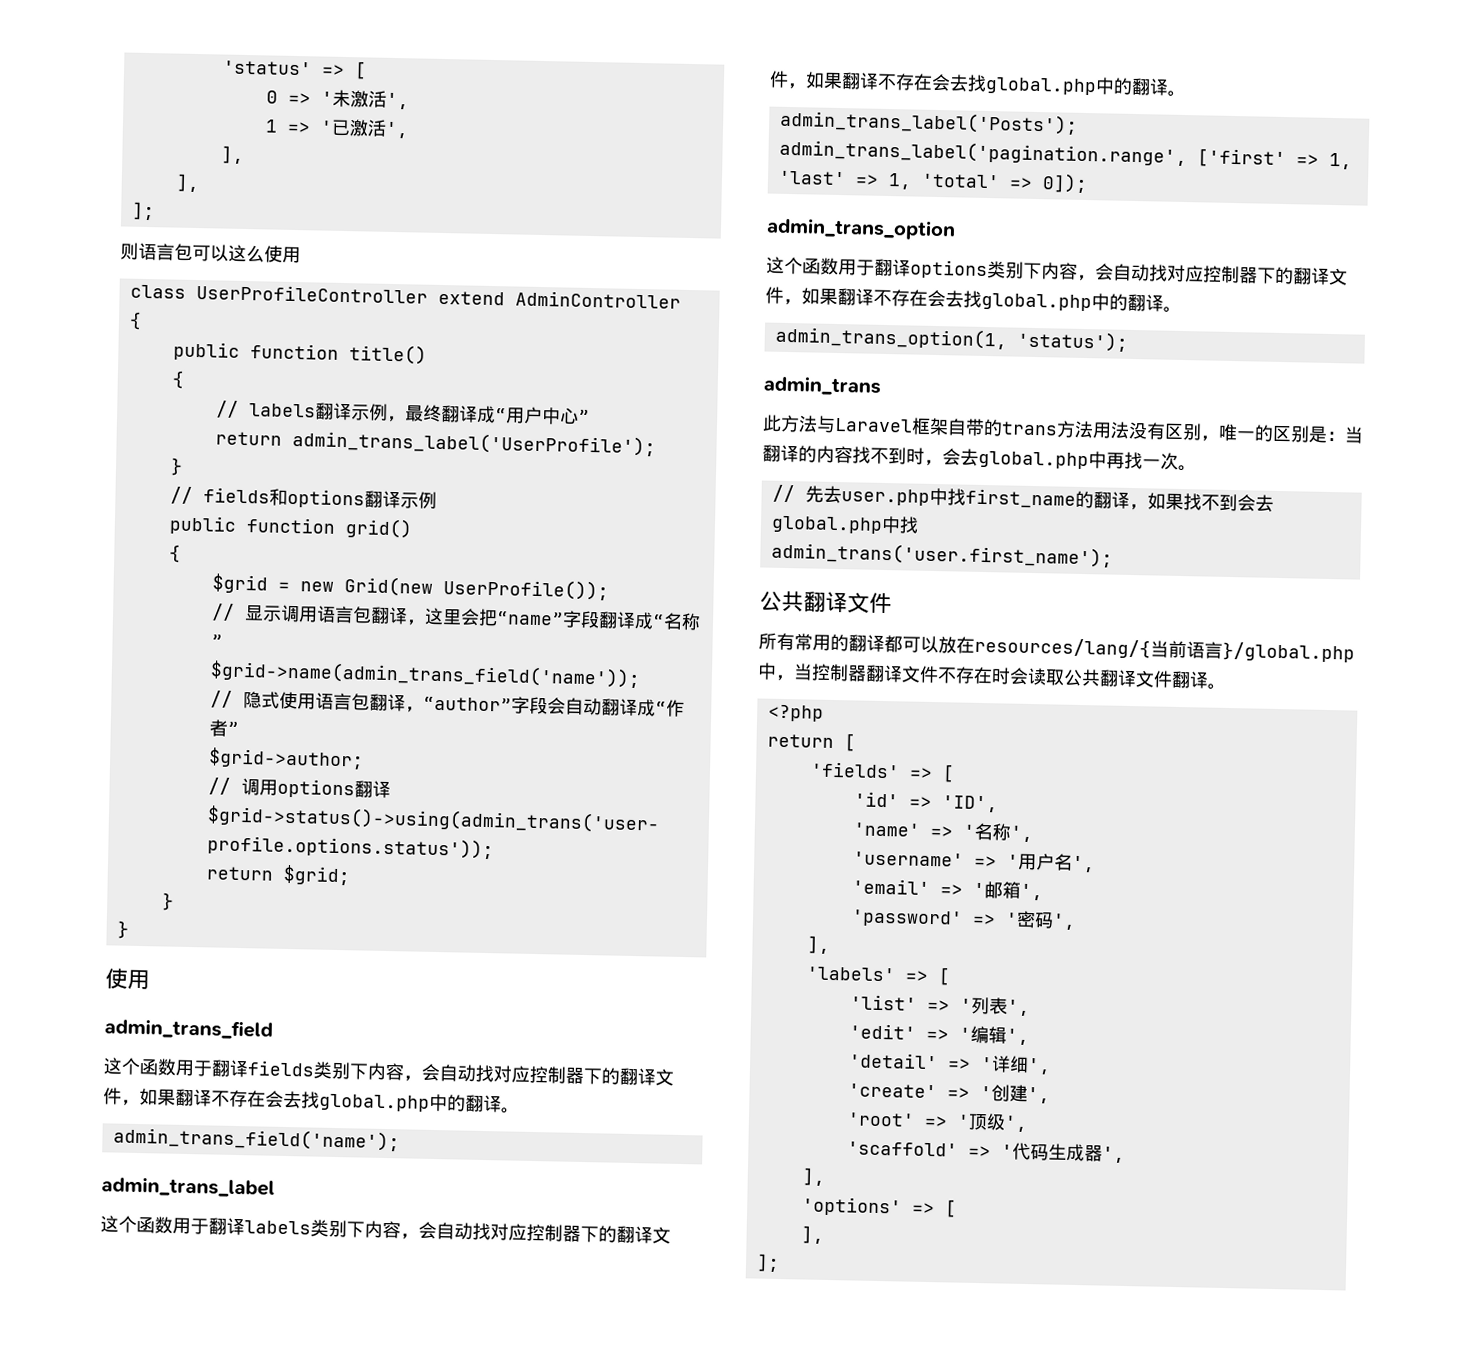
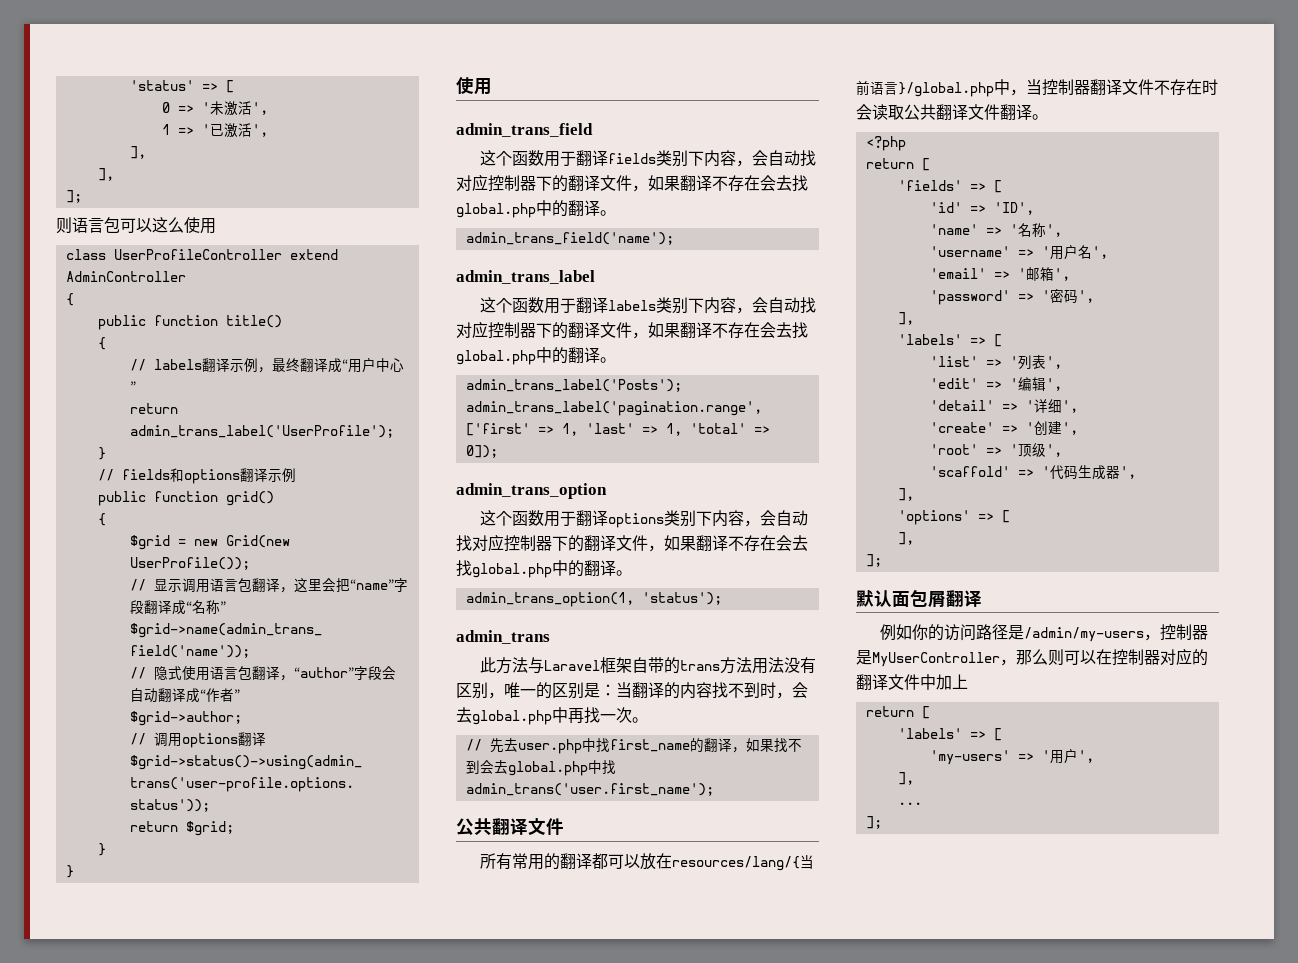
(780, 1263) none -> [856,589,982,607] [880,624,1209,642] [856,648,1208,667] [856,674,968,690] [865,706,930,719] [897,728,1002,741] [929,748,1094,765] [897,772,914,785] [897,802,922,805] [865,816,882,829] // 默认面包屑翻译 // 例如你的访问路径是/admin/my-users，控制器是MyUserController，那么则可以在控制器对应的翻译文件中加上 // return [ // 'labels' => [ // 'my-users' => '用户', // ], // ... // ];

